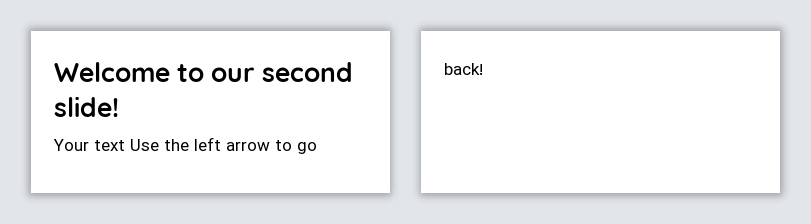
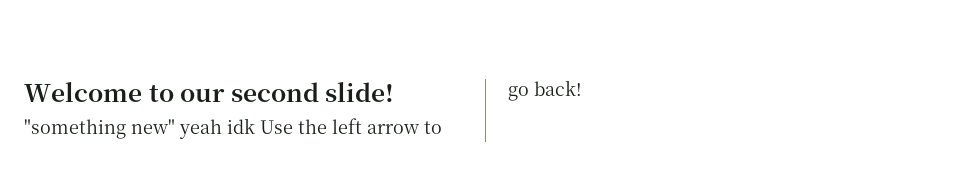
[53,139,125,151] Your text -> [24,118,255,139] "something new" yeah idk

